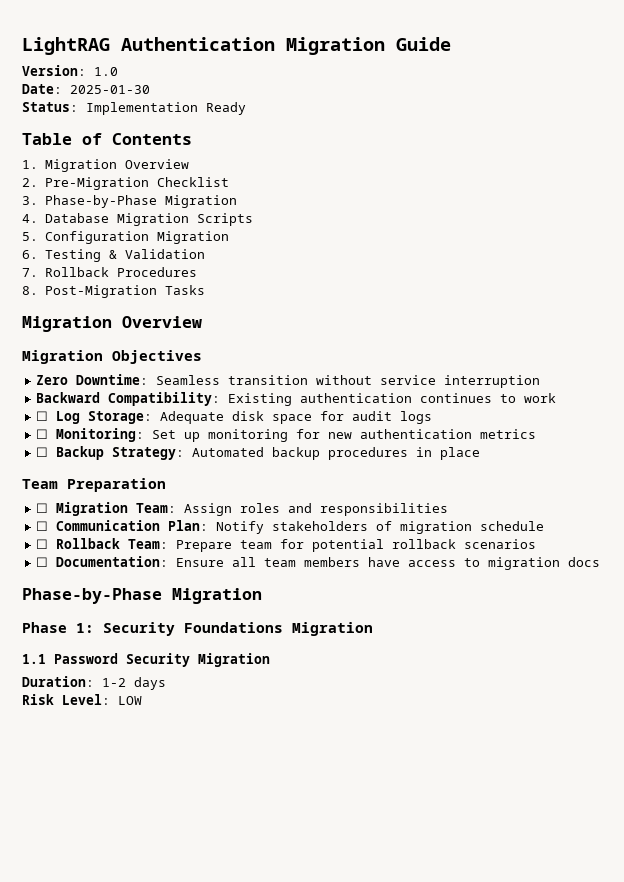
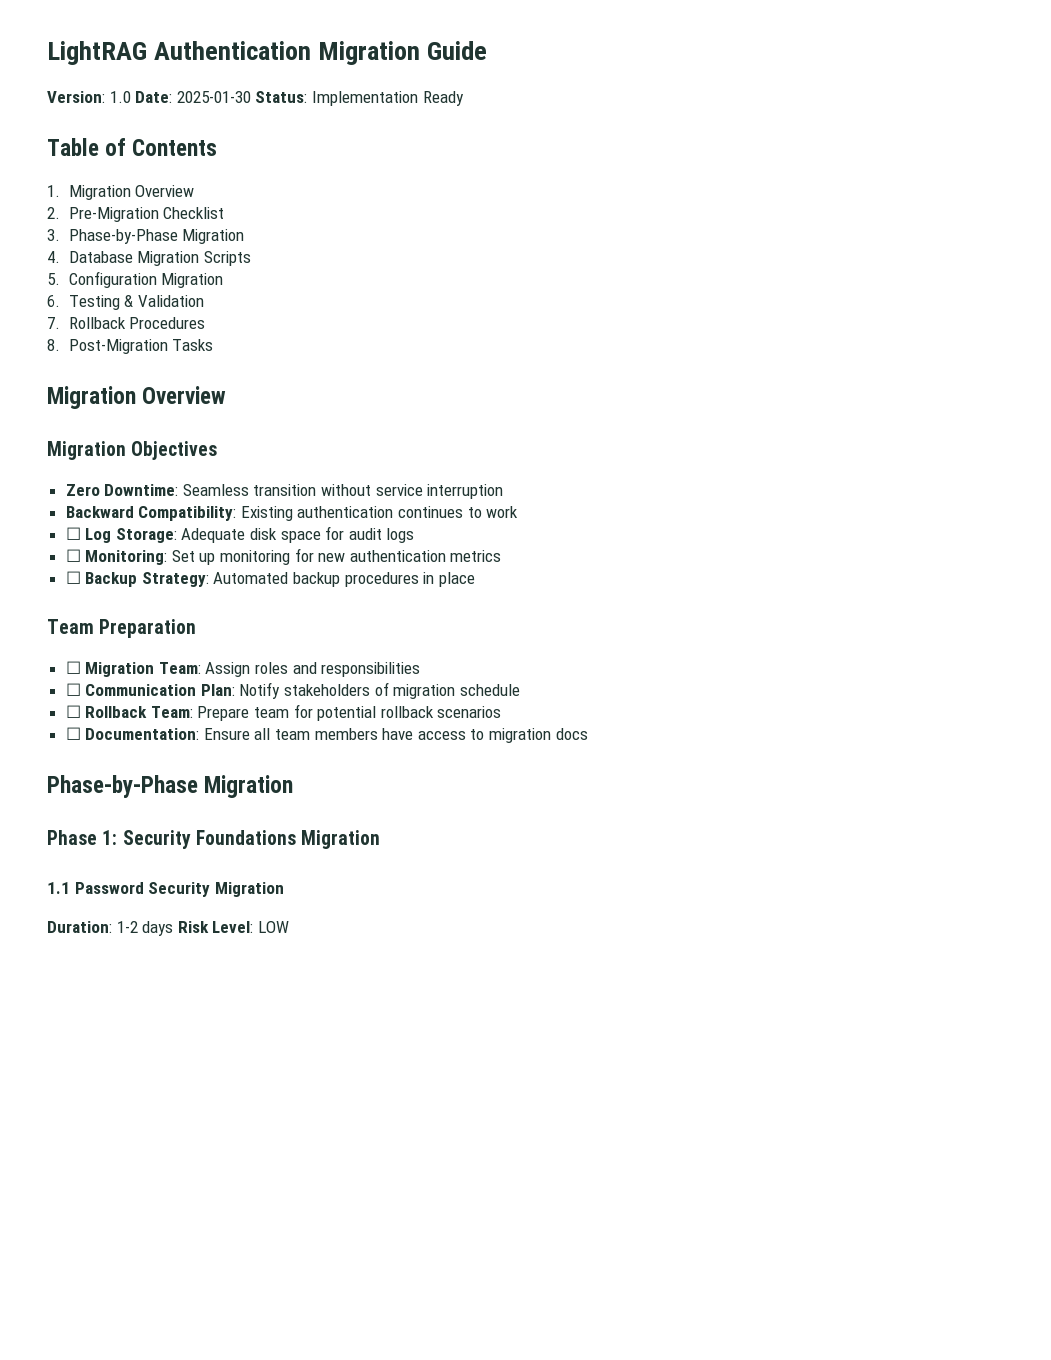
(118, 71) // -> (131, 97) none
(150, 89) // -> (251, 97) none
(166, 683) // -> (174, 928) none

